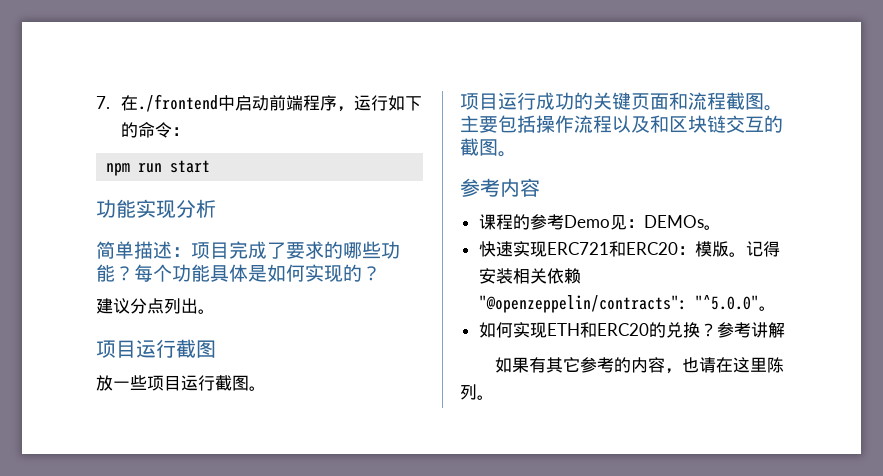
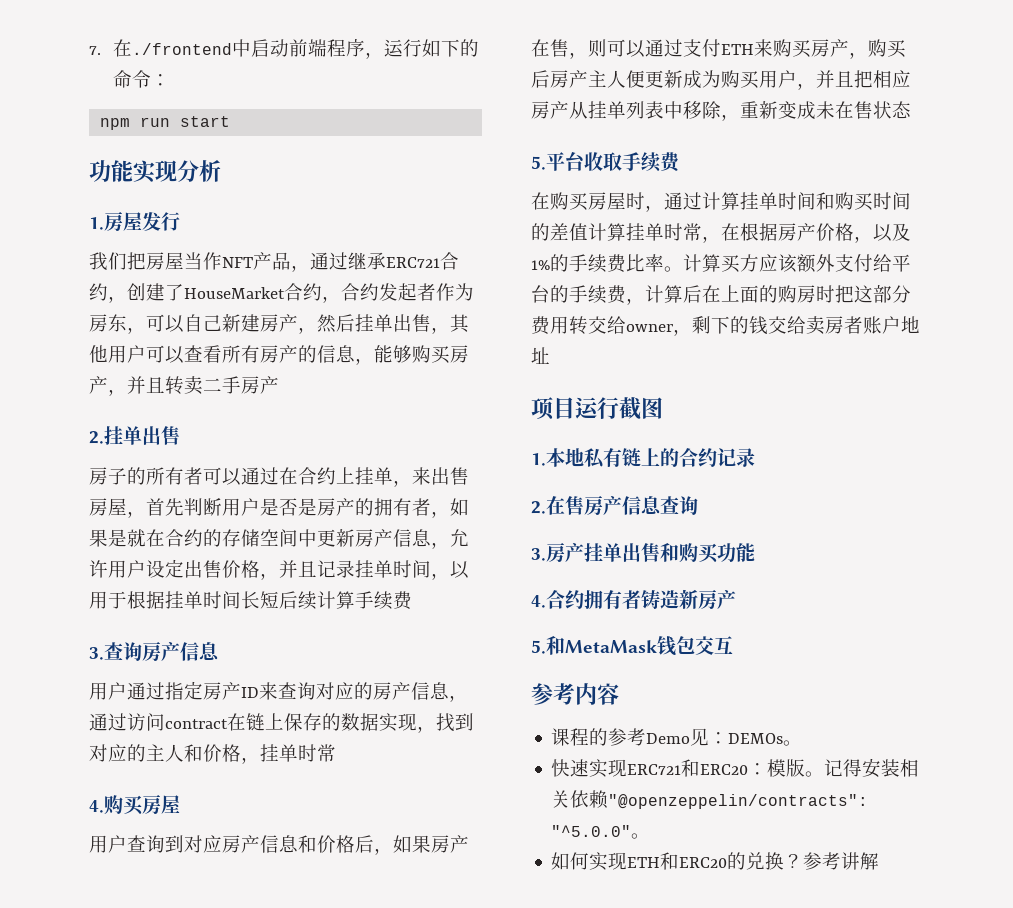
[96,241,400,259] [96,264,381,282] [96,298,215,314] [96,339,216,358] [96,375,266,391] [460,92,783,111] [460,115,726,133] 简单描述：项目完成了要求的哪些功能？每个功能具体是如何实现的？ // 建议分点列出。 // 项目运行截图 // 放一些项目运行截图。 // 项目运行成功的关键页面和流程截图。主要包括操作流程以及和区块链 -> [89,211,180,232] [89,252,459,272] [89,283,474,303] [89,314,470,334] [89,345,469,365] [89,376,279,396] [89,426,180,445] [89,467,469,487] [89,498,469,518] [89,529,469,549] [89,559,469,580] [89,591,412,610] [89,641,220,662] [89,681,468,702] [89,713,474,733] [89,744,336,764] [89,794,180,815] [89,835,469,855] [531,39,906,59] [531,70,911,90] [531,101,911,121] [531,151,680,172] [531,192,911,212] [531,223,911,243] [531,254,911,273] [531,285,911,305] [531,316,920,336] [531,347,550,364] [531,397,663,420] [531,448,755,469] [531,495,698,516] [531,542,755,563] [531,589,736,610] [531,636,695,656] 1.房屋发行 // 我们把房屋当作NFT产品，通过继承ERC721合约，创建了HouseMarket合约，合约发起者作为房东，可以自己新建房产，然后挂单出售，其他用户可以查看所有房产的信息，能够购买房产，并且转卖二手房产 // 2.挂单出售 // 房子的所有者可以通过在合约上挂单，来出售房屋，首先判断用户是否是房产的拥有者，如果是就在合约的存储空间中更新房产信息，允许用户设定出售价格，并且记录挂单时间，以用于根据挂单时间长短后续计算手续费 // 3.查询房产信息 // 用户通过指定房产ID来查询对应的房产信息，通过访问contract在链上保存的数据实现，找到对应的主人和价格，挂单时常 // 4.购买房屋 // 用户查询到对应房产信息和价格后，如果房产在售，则可以通过支付ETH来购买房产，购买后房产主人便更新成为购买用户，并且把相应房产从挂单列表中移除，重新变成未在售状态 // 5.平台收取手续费 // 在购买房屋时，通过计算挂单时间和购买时间的差值计算挂单时常，在根据房产价格，以及1%的手续费比率。计算买方应该额外支付给平台的手续费，计算后在上面的购房时把这部分费用转交给owner，剩下的钱交给卖房者账户地址 // 项目运行截图 // 1.本地私有链上的合约记录 // 2.在售房产信息查询 // 3.房产挂单出售和购买功能 // 4.合约拥有者铸造新房产 // 5.和MetaMask钱包
[764,115,783,133] [460,138,517,157] 的截图。 -> (733, 645) none
[495,357,785,374] [460,384,494,400] // 如果有其它参考的内容，也请在这里陈列。 -> (880, 861) none

